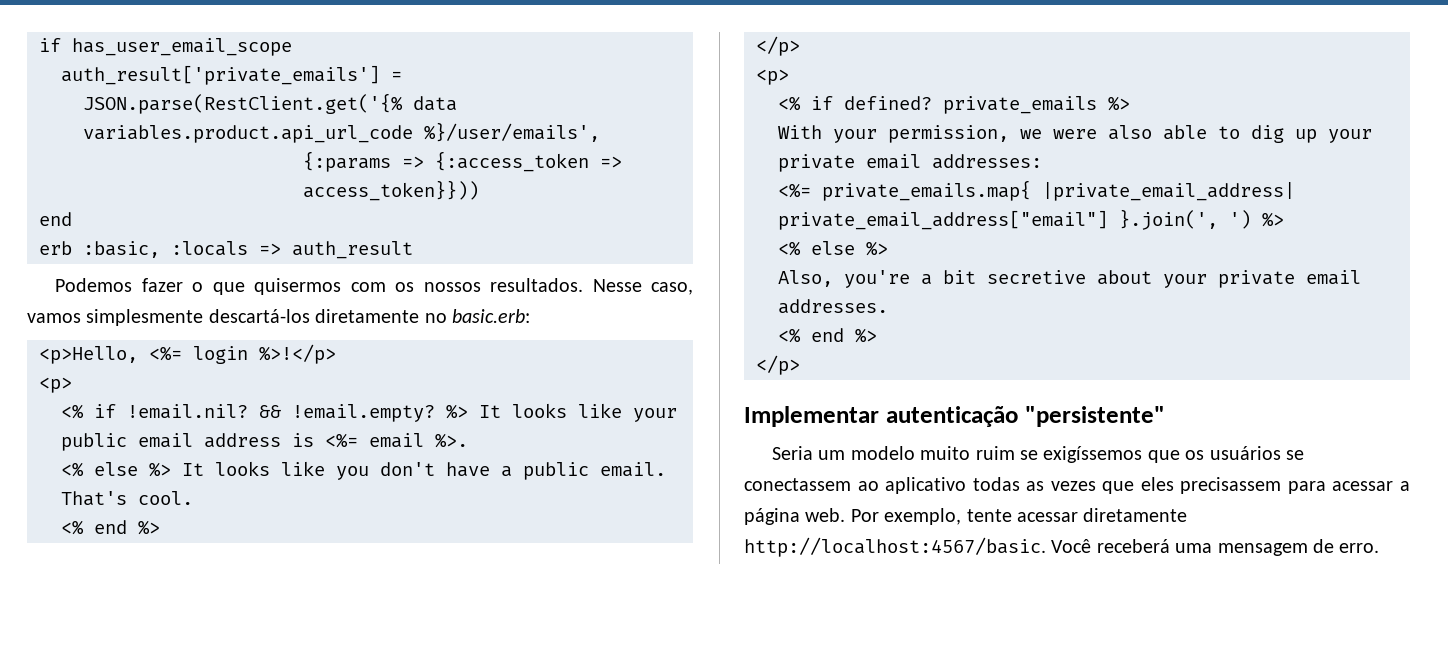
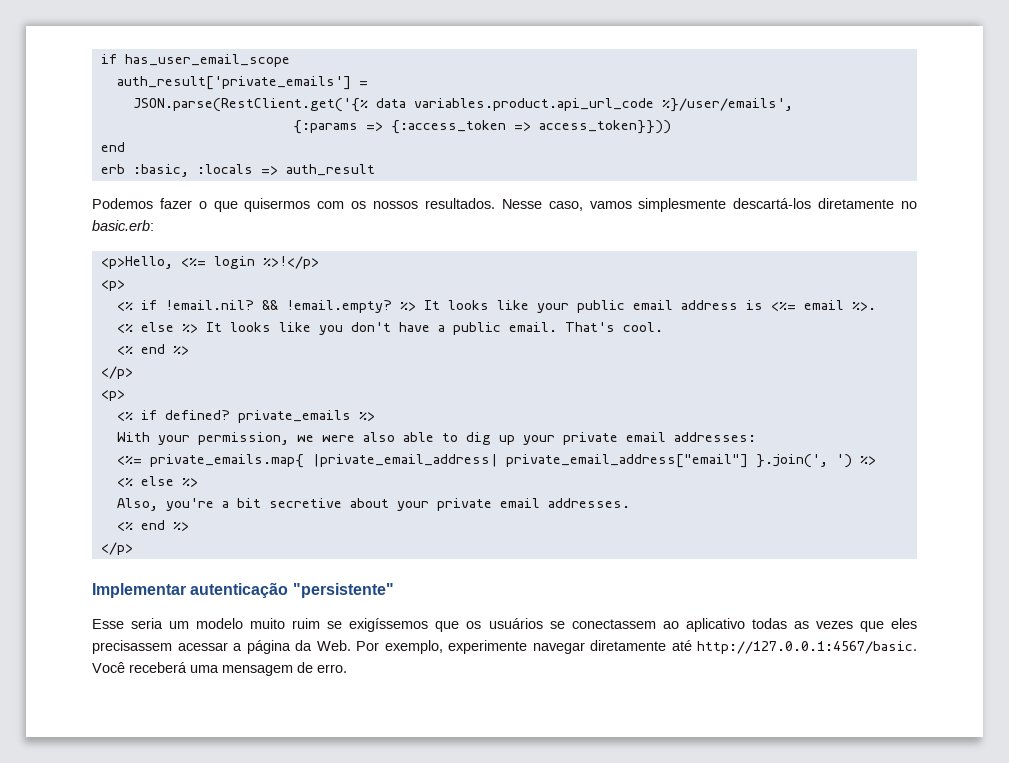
[771,446,813,460] Seria -> [92,618,164,629] Esse seria
[1287,481,1326,494] para -> (172, 647) none
[805,508,1188,525] [744,537,1046,557] web. Por exemplo, tente acessar diretamente http://localhost:4567/basic. -> [295,640,917,654] da Web. Por exemplo, experimente navegar diretamente até http://127.0.0.1:4567/basic.

